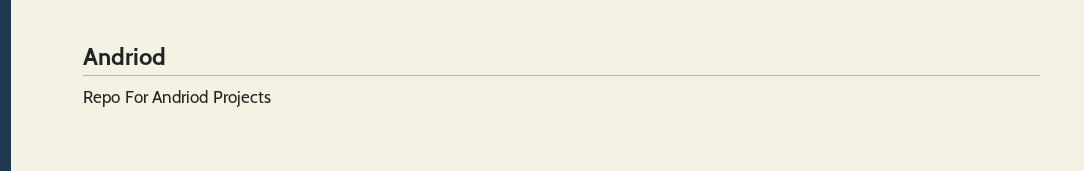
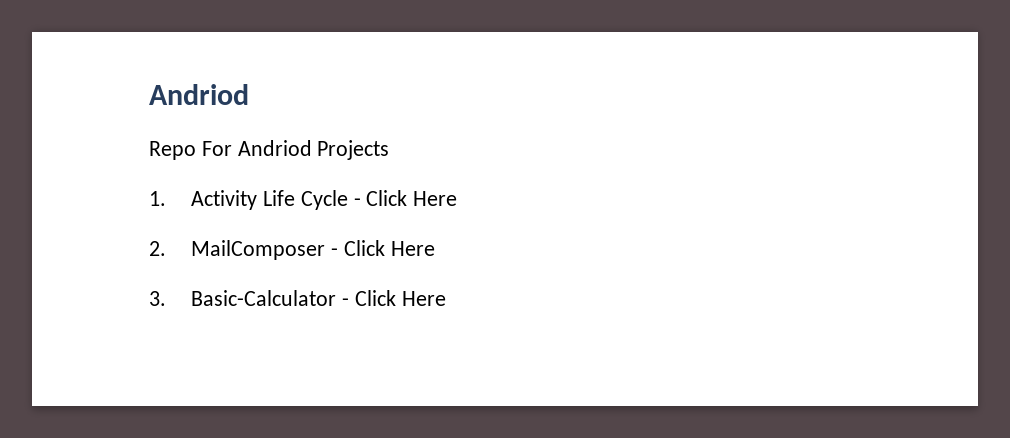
(271, 99) none -> [149,190,458,210] [149,240,435,260] [149,290,446,306] // 1. Activity Life Cycle - Click Here // 2. MailComposer - Click Here // 3. Basic-Calculator - Click Here

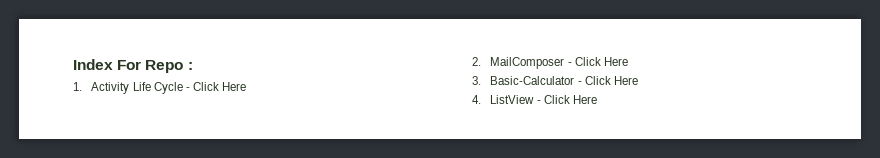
[149,84,249,105] [149,140,390,160] Andriod // Repo For Andriod Projects -> [73,59,193,73] Index For Repo :
(446, 298) none -> [472,95,597,104] // 4. ListView - Click Here

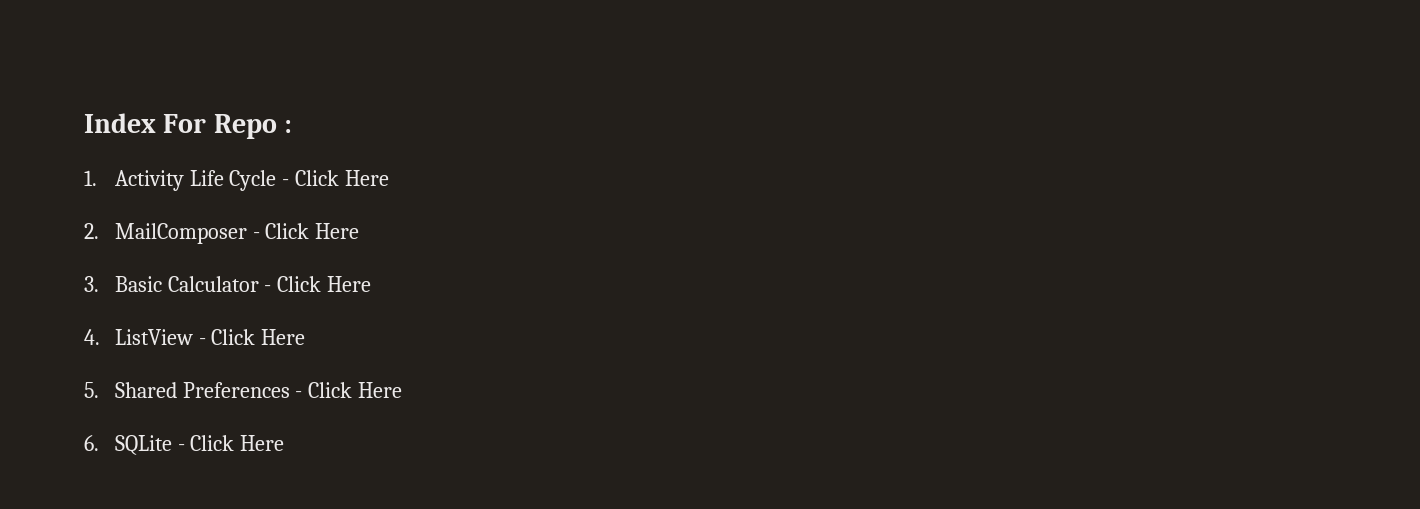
[490,76,575,85] Basic-Calculator -> [114,276,259,292] Basic Calculator
(597, 99) none -> [84,382,403,398] [84,435,285,455] // 5. Shared Preferences - Click Here // 6. SQLite - Click Here

